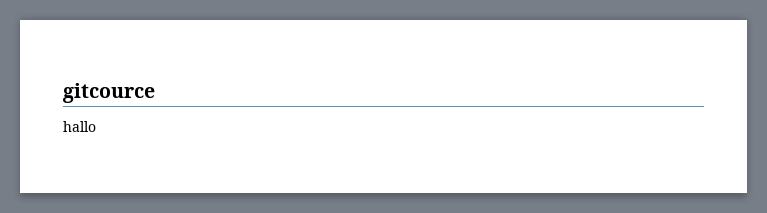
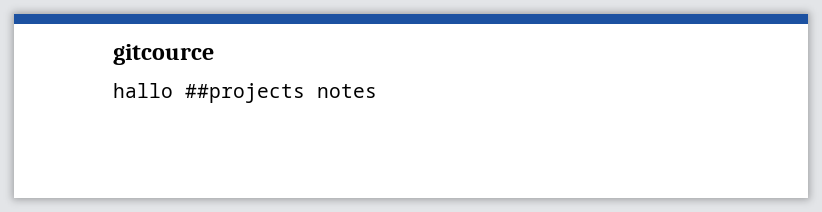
(96, 126) none -> [185,83,377,103] ##projects notes

